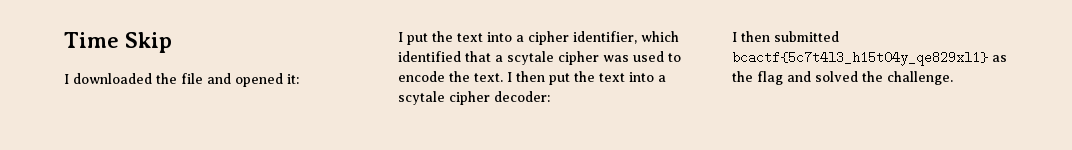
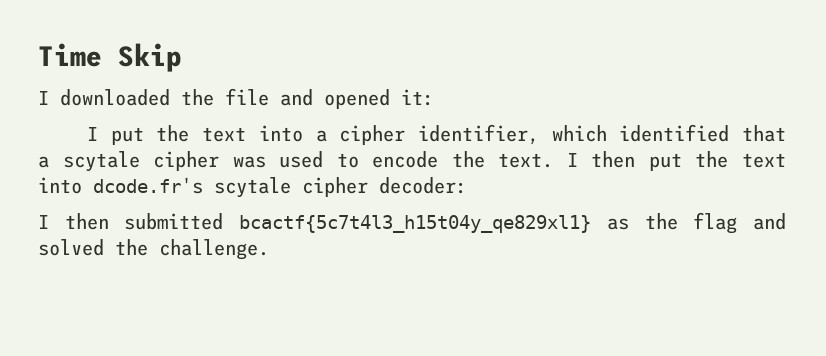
[658,75,666,82] a -> [93,177,203,194] dcode.fr's

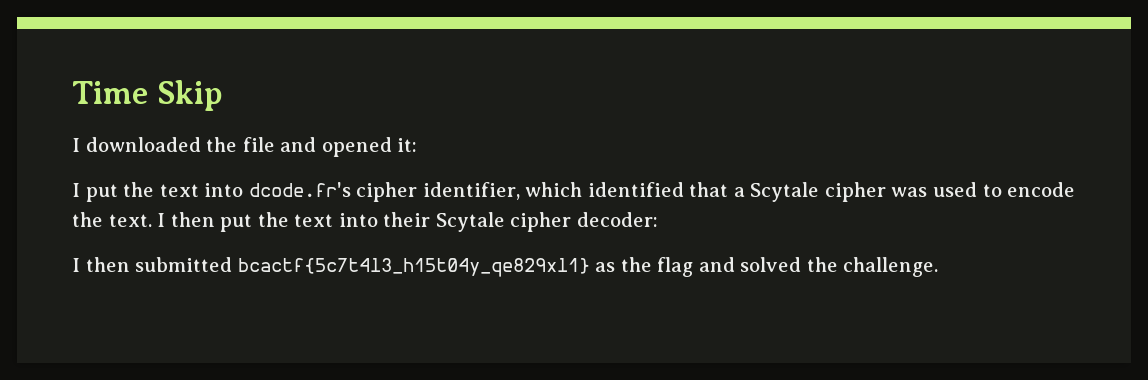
[315,130,327,142] a -> [248,182,351,197] dcode.fr's
[62,151,140,172] scytale -> [750,182,820,202] Scytale
[93,177,291,198] dcode.fr's scytale -> [383,212,505,232] their Scytale

